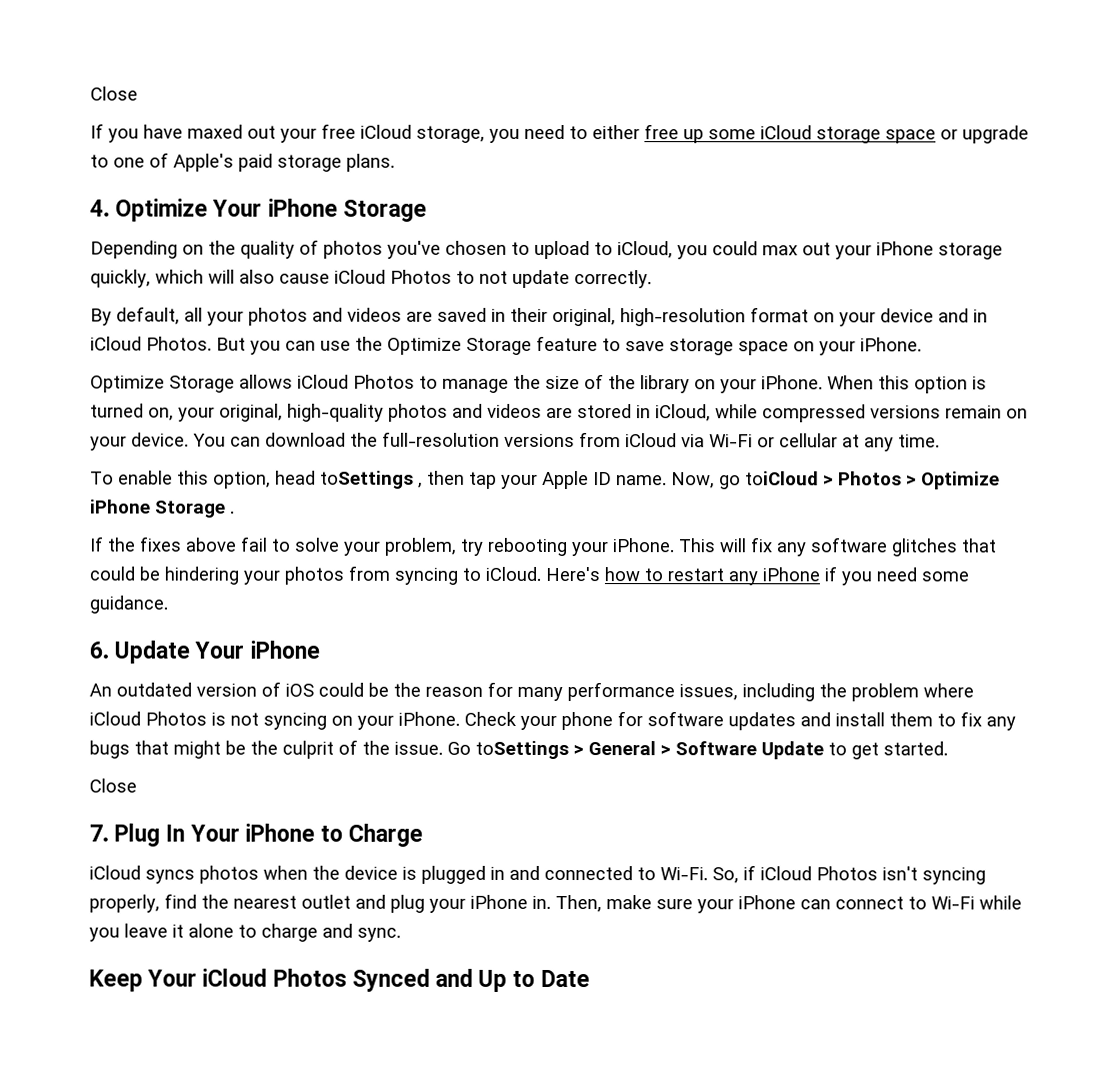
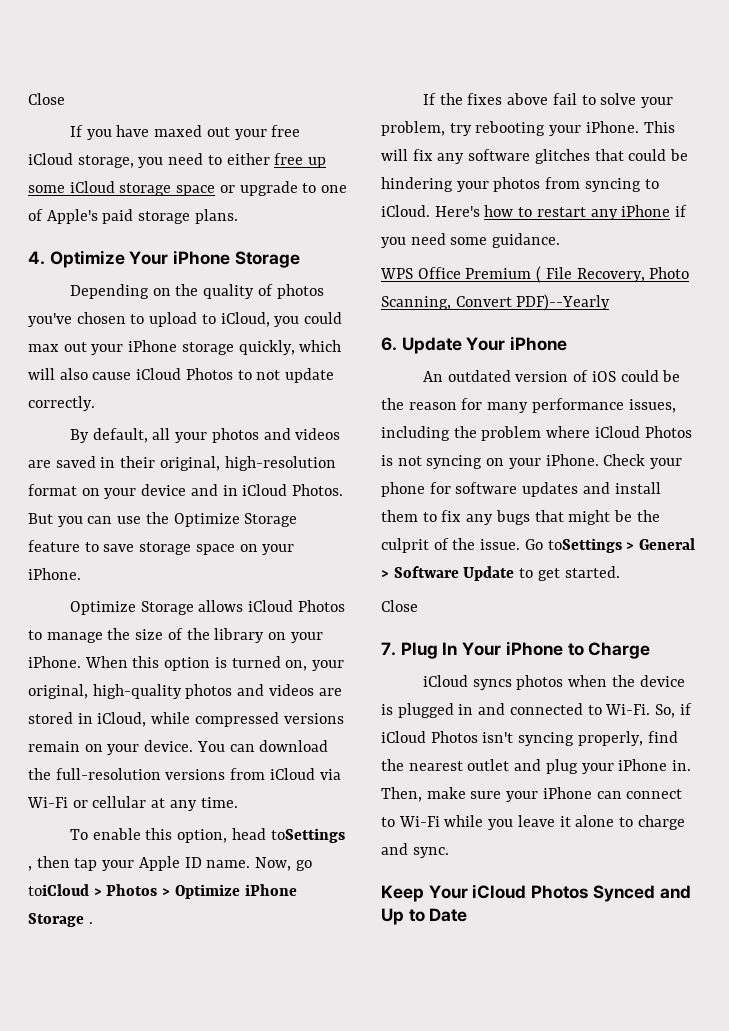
(168, 604) none -> [380,266,690,283] [381,294,611,311] // WPS Office Premium ( File Recovery, Photo Scanning, Convert PDF)--Yearly

